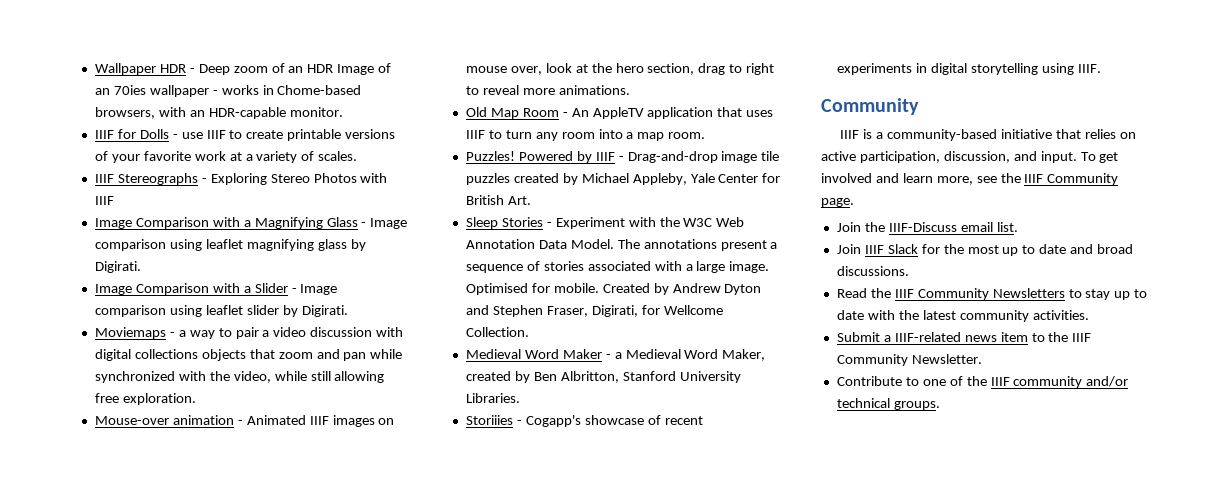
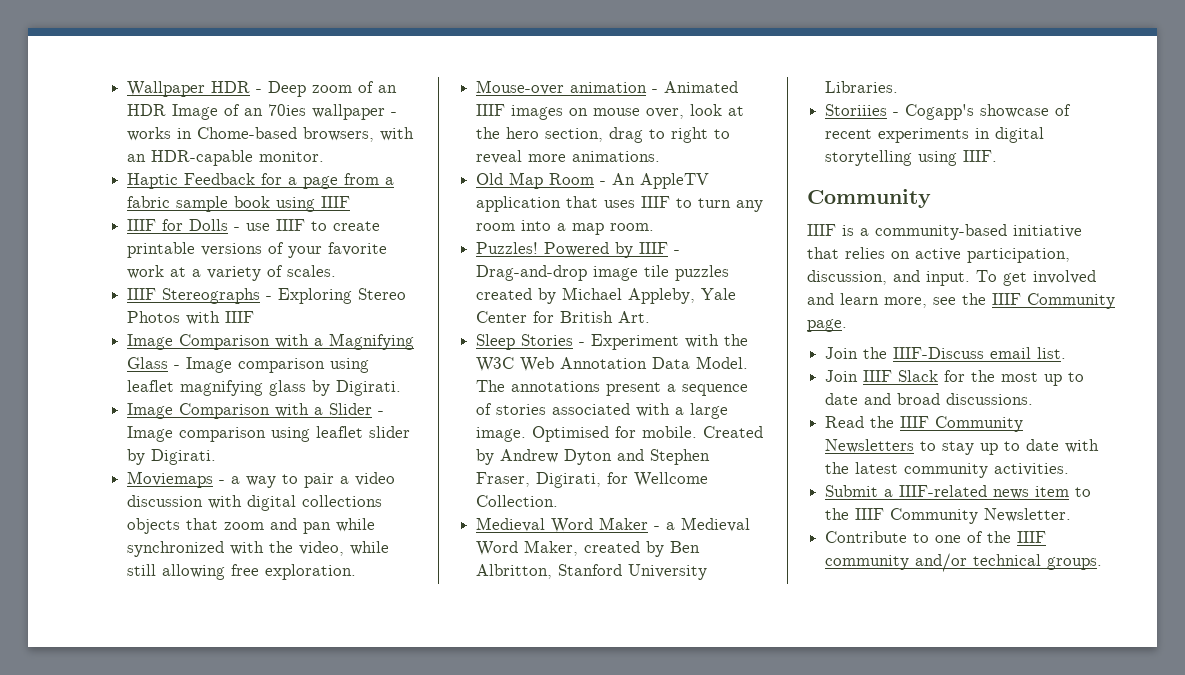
(343, 112) none -> [127,173,395,189] [127,196,351,212] // Haptic Feedback for a page from a fabric sample book using IIIF

